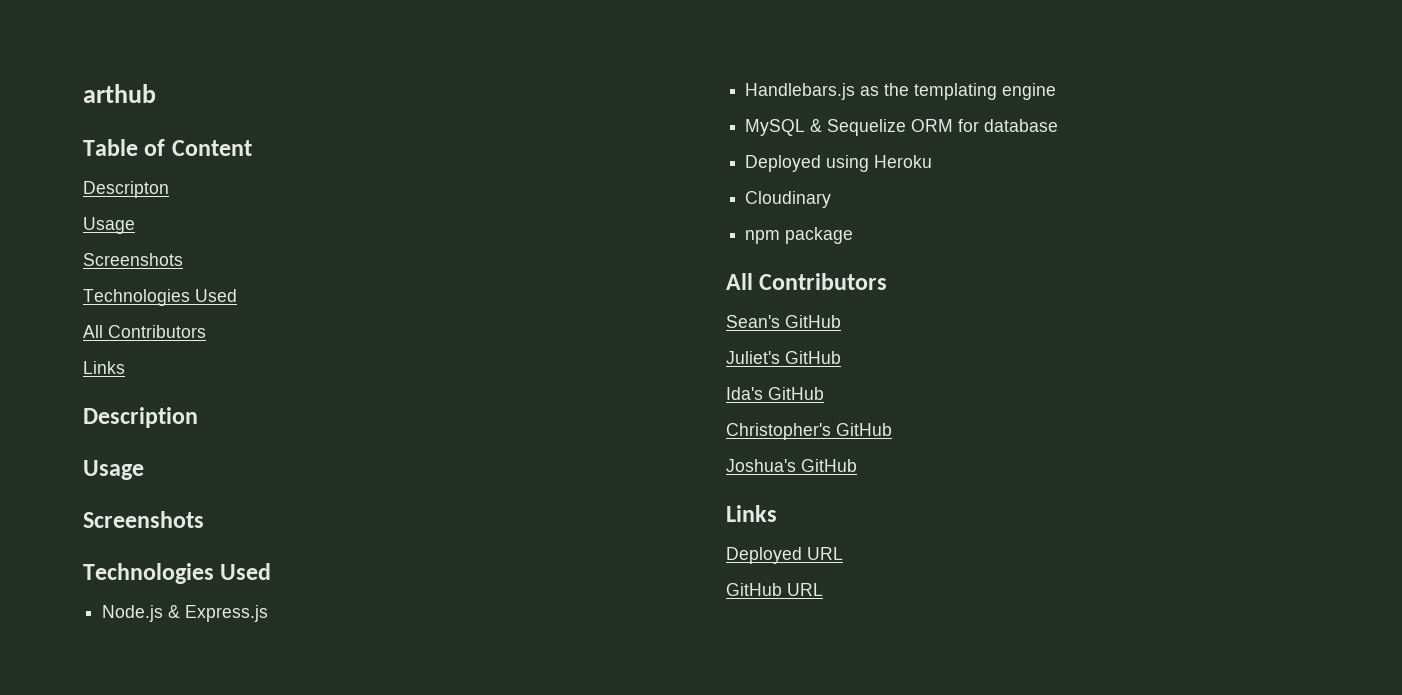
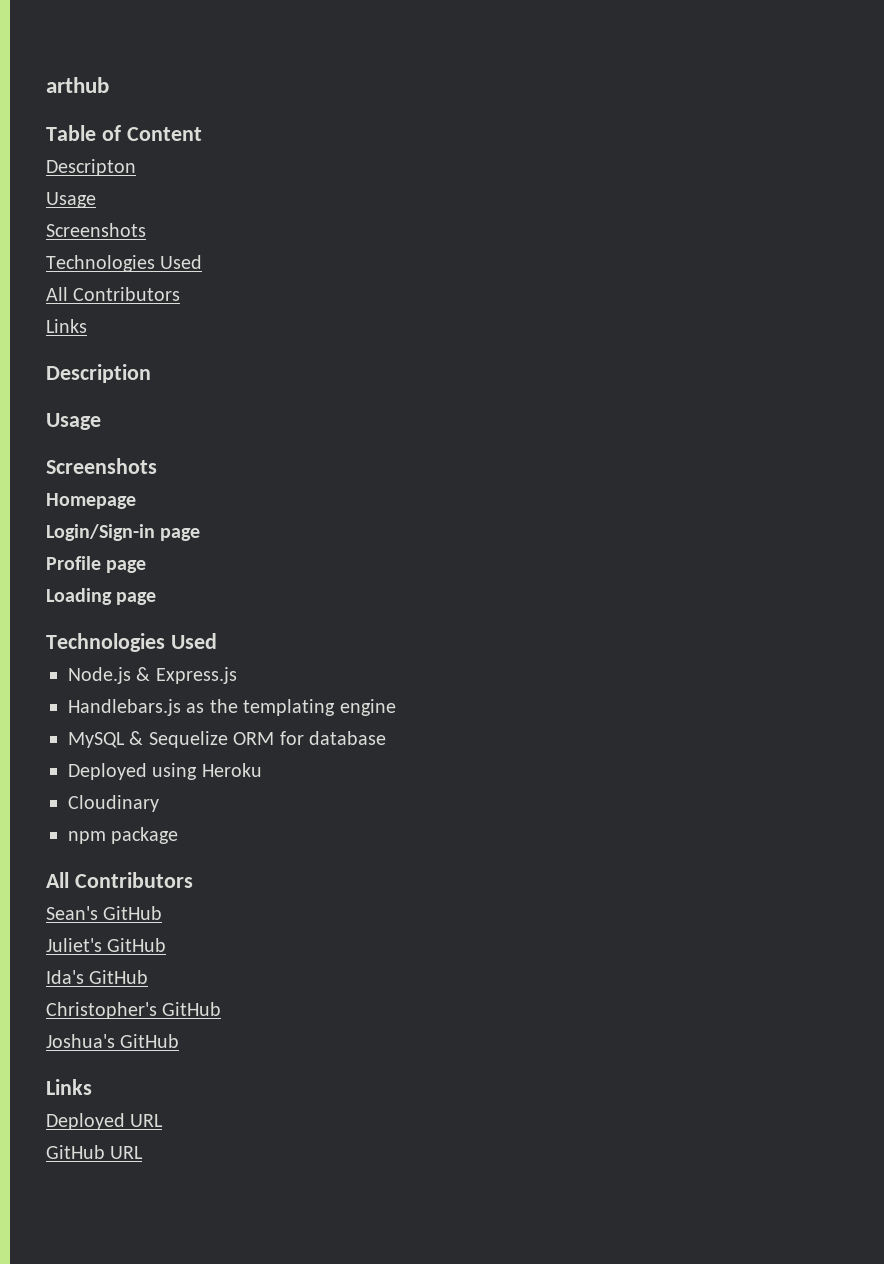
(204, 519) none -> [46,493,136,509] [46,524,201,541] [46,556,147,573] [46,588,157,605] // Homepage // Login/Sign-in page // Profile page // Loading page

